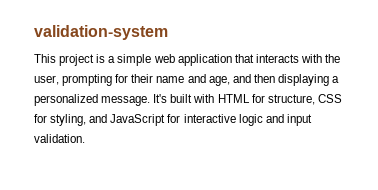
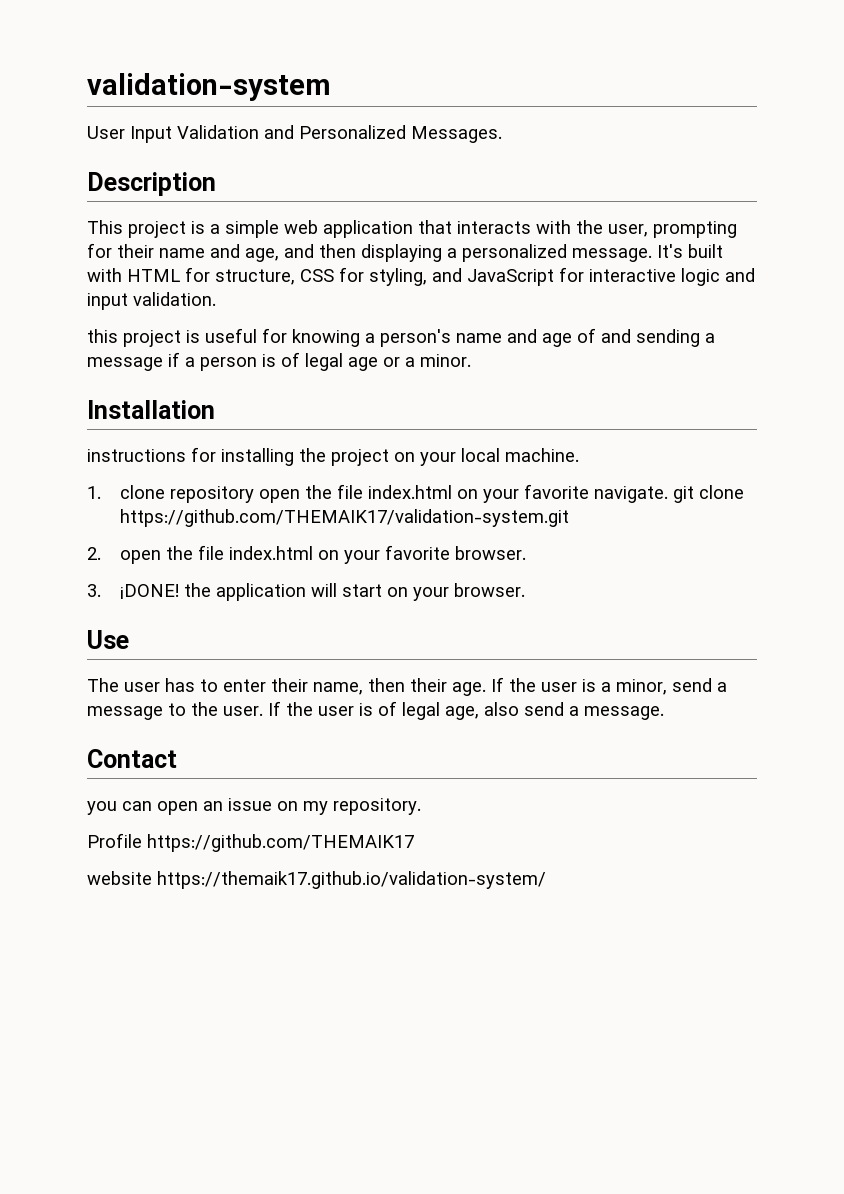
(168, 32) none -> [87,125,502,143] [87,172,216,196] // User Input Validation and Personalized Messages. // Description
(85, 138) none -> [87,328,715,347] [87,352,471,371] [87,400,215,419] [87,447,579,466] [87,484,745,503] [120,509,570,527] [87,545,527,564] [87,583,526,601] [87,630,129,649] [87,677,727,696] [87,701,664,720] [87,749,177,768] [87,798,421,815] [87,833,414,852] [87,871,546,889] // this project is useful for knowing a person's name and age of and sending a message if a person is of legal age or a minor. // Installation // instructions for installing the project on your local machine. // 1. clone repository open the file index.html on your favorite navigate. git clone https://github.com/THEMAIK17/validation-system.git // 2. open the file index.html on your favorite browser. // 3. ¡DONE! the application will start on your browser. // Use // The user has to enter their name, then their age. If the user is a minor, send a message to the user. If the user is of legal age, also send a message. // Contact // you can open an issue on my repository. // Profile https://github.com/THEMAIK17 // website https://themaik17.github.io/validation-system/

